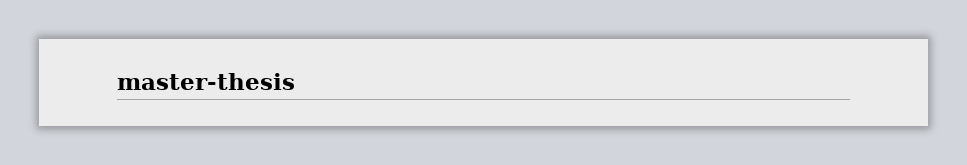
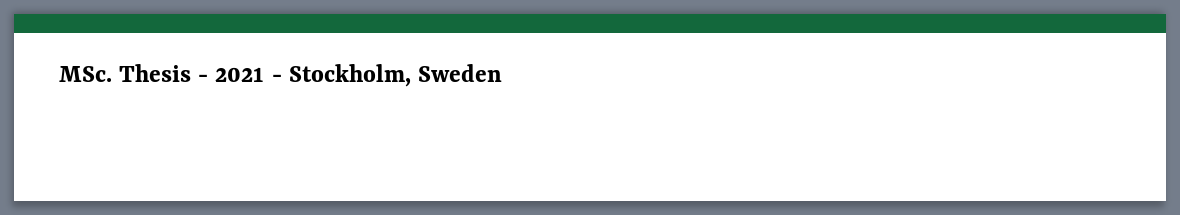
[117,73,295,90] master-thesis -> [59,64,502,87] MSc. Thesis - 2021 - Stockholm, Sweden

